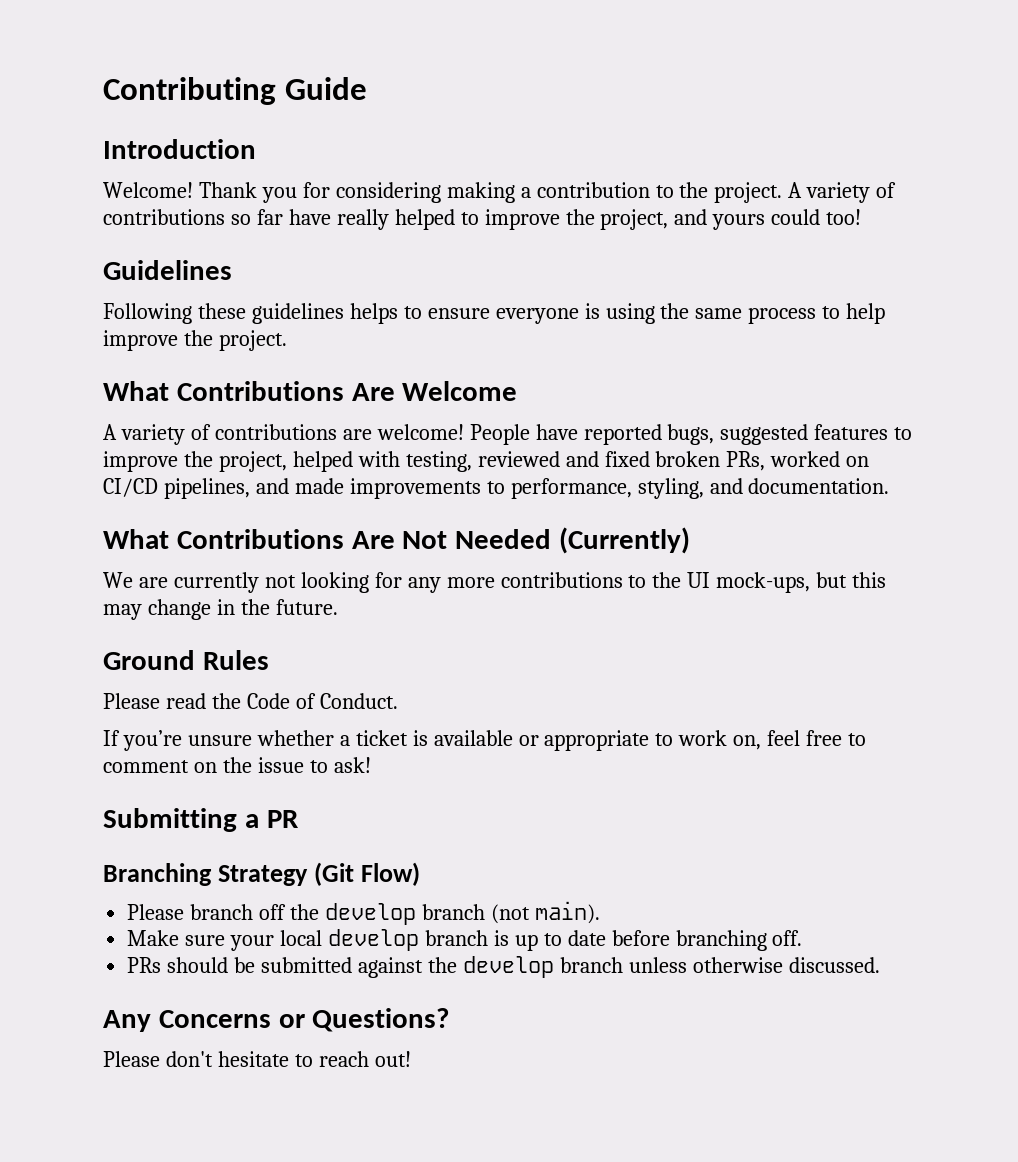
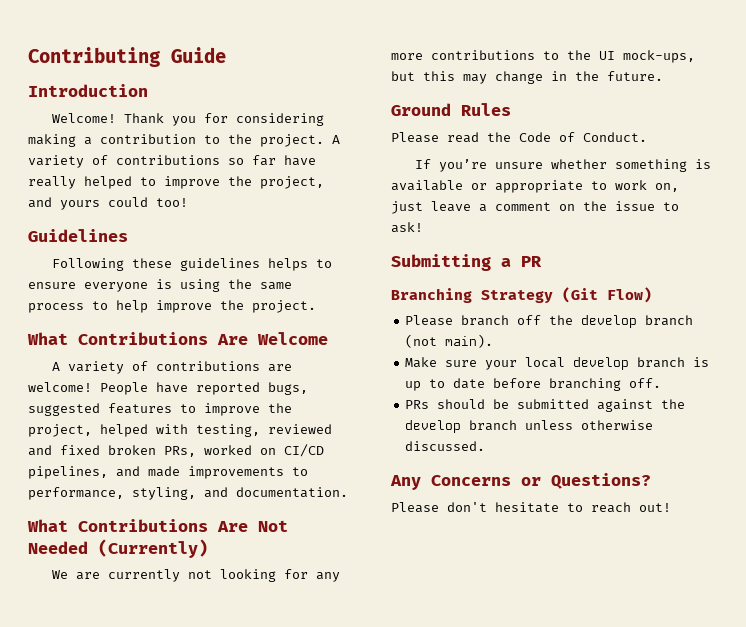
[339,730,408,746] a ticket -> [615,159,688,172] something
[767,730,867,746] feel free to -> [391,201,487,214] just leave a

